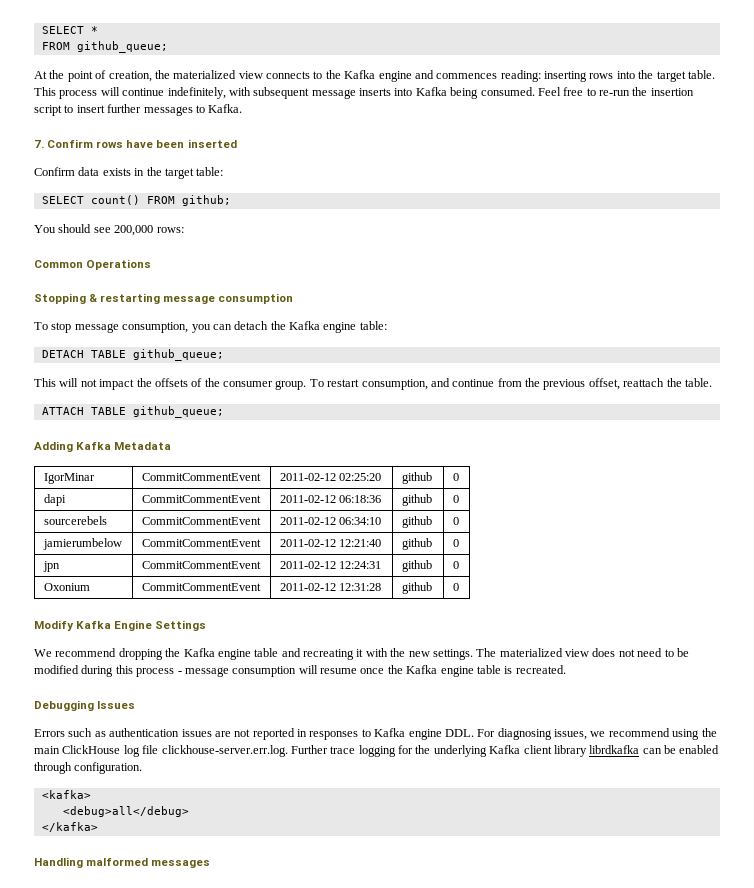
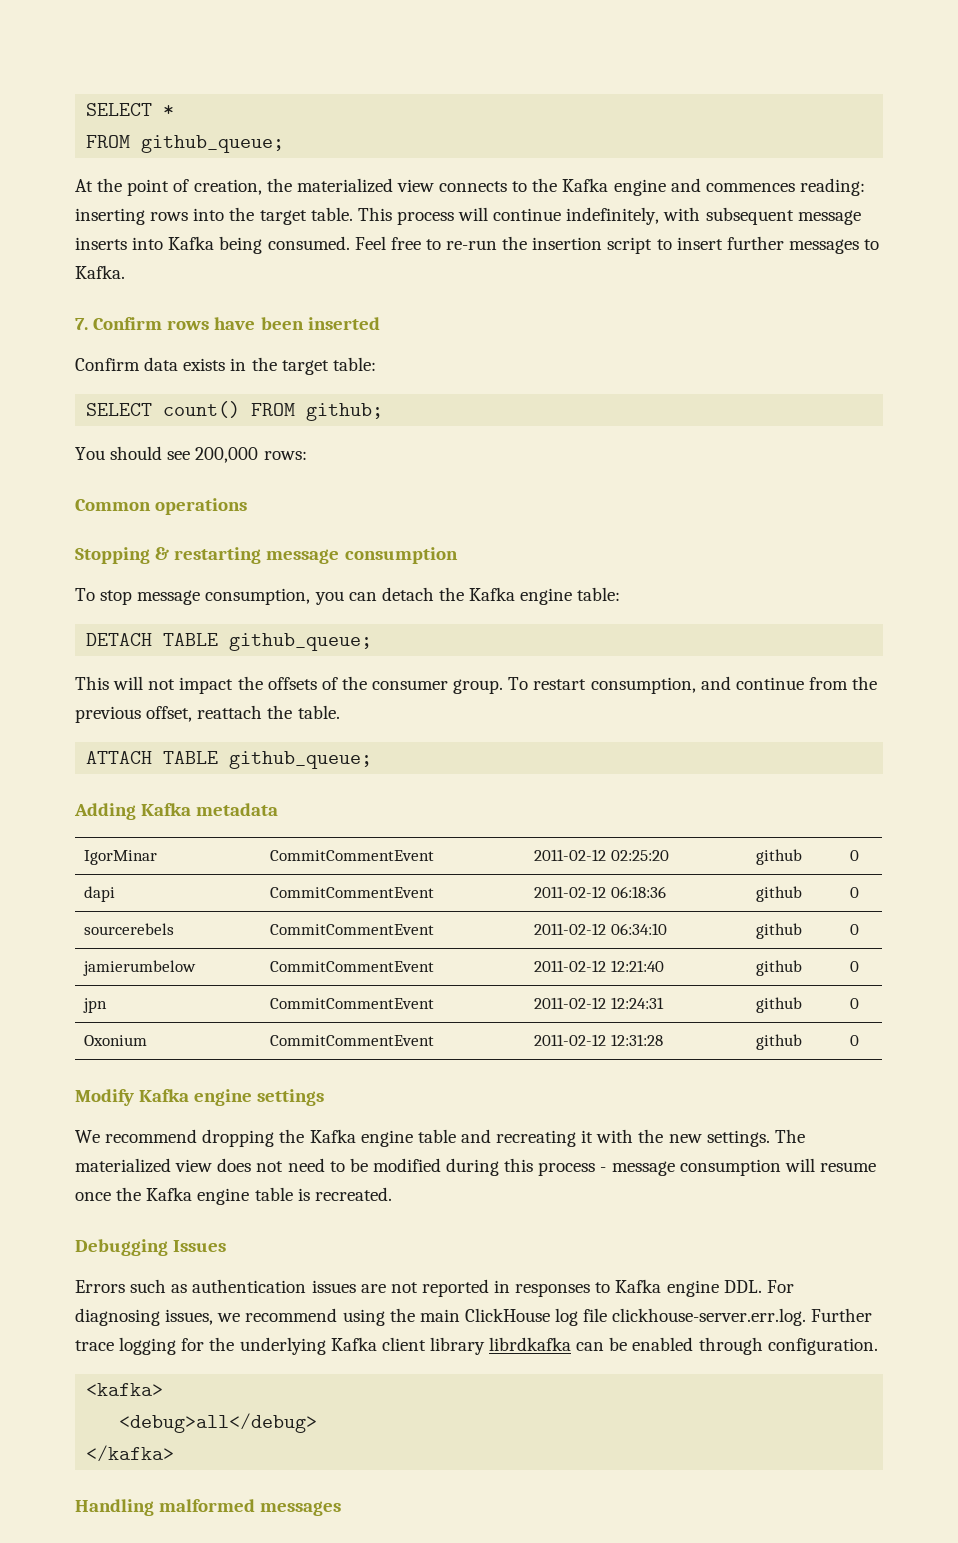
[86,259,152,270] Operations -> [155,498,248,515] operations
[114,442,172,450] Metadata -> [196,803,279,816] metadata
[114,620,207,631] Engine Settings -> [194,1089,325,1106] engine settings

